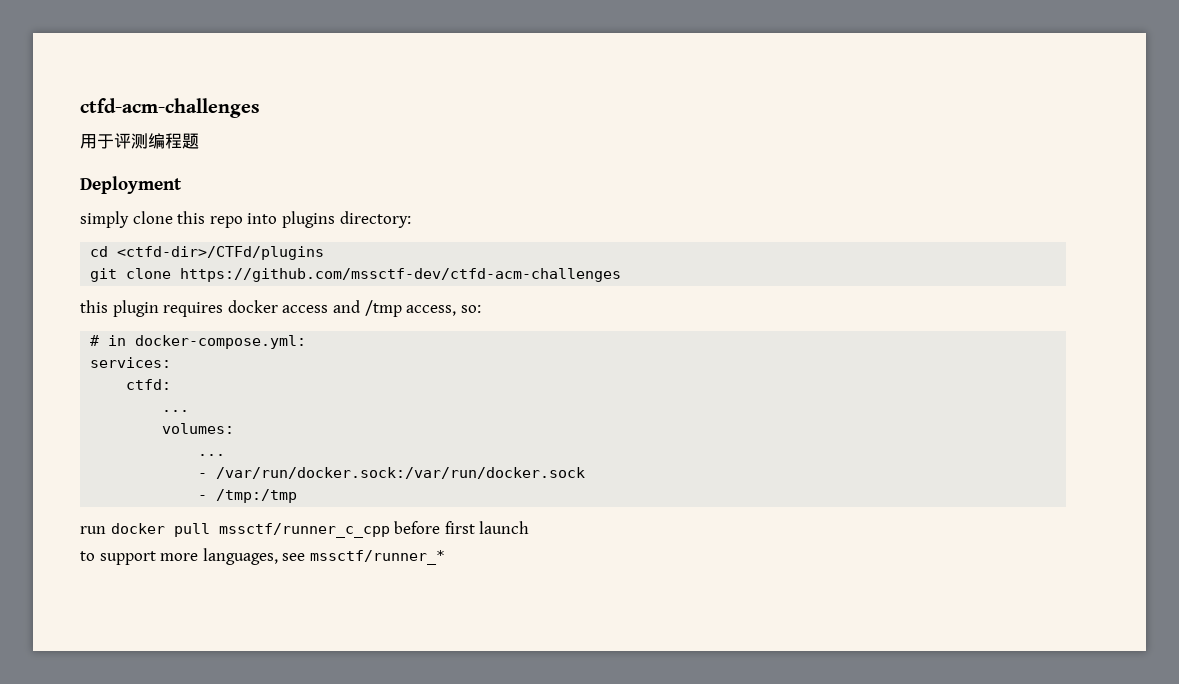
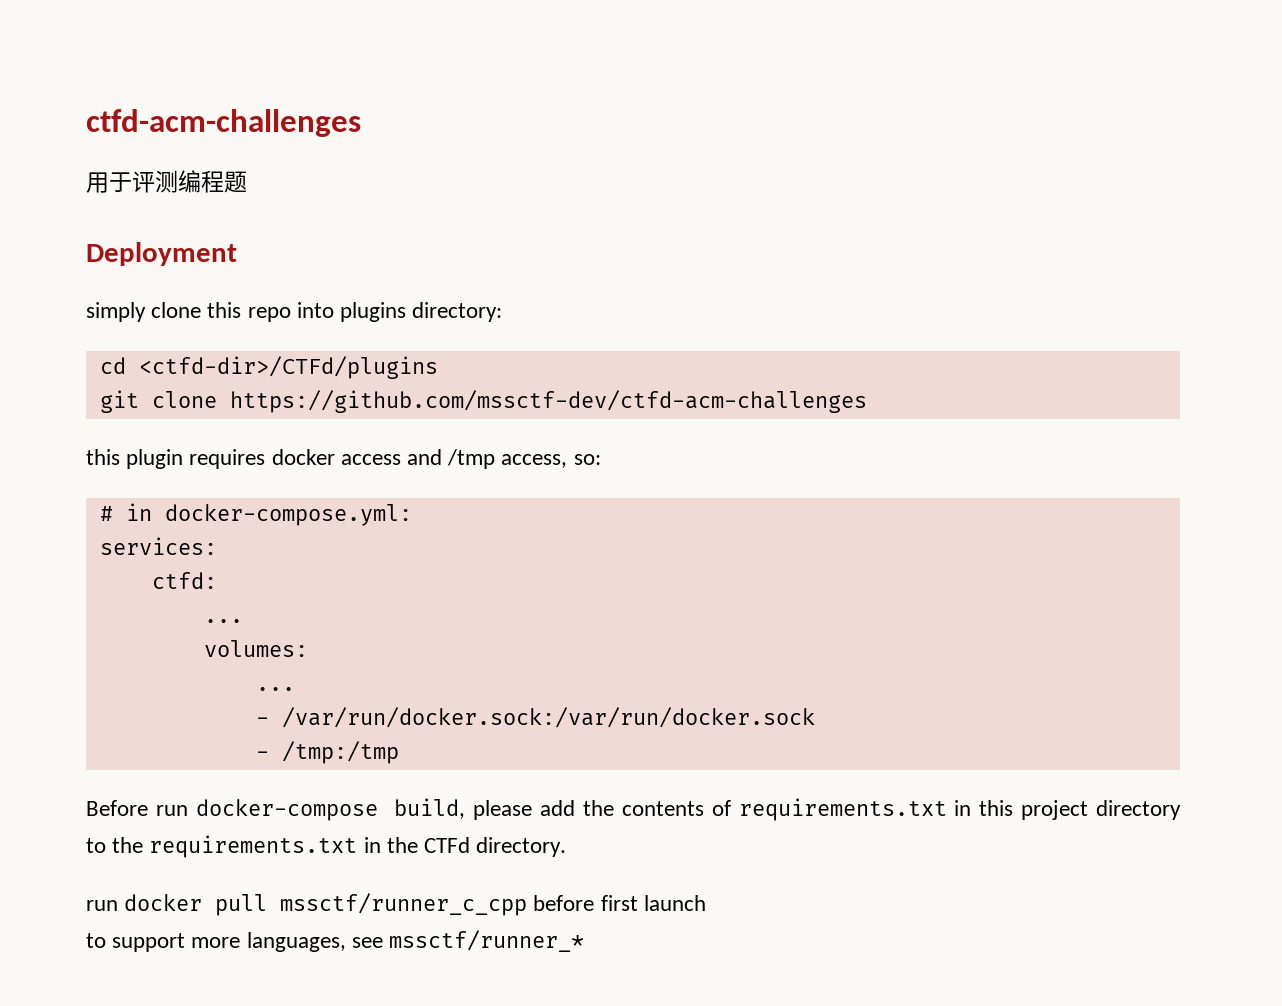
(298, 496) none -> [86,798,1182,821] [86,835,567,858] // Before run docker-compose build, please add the contents of requirements.txt in this project directory to the requirements.txt in the CTFd directory.

